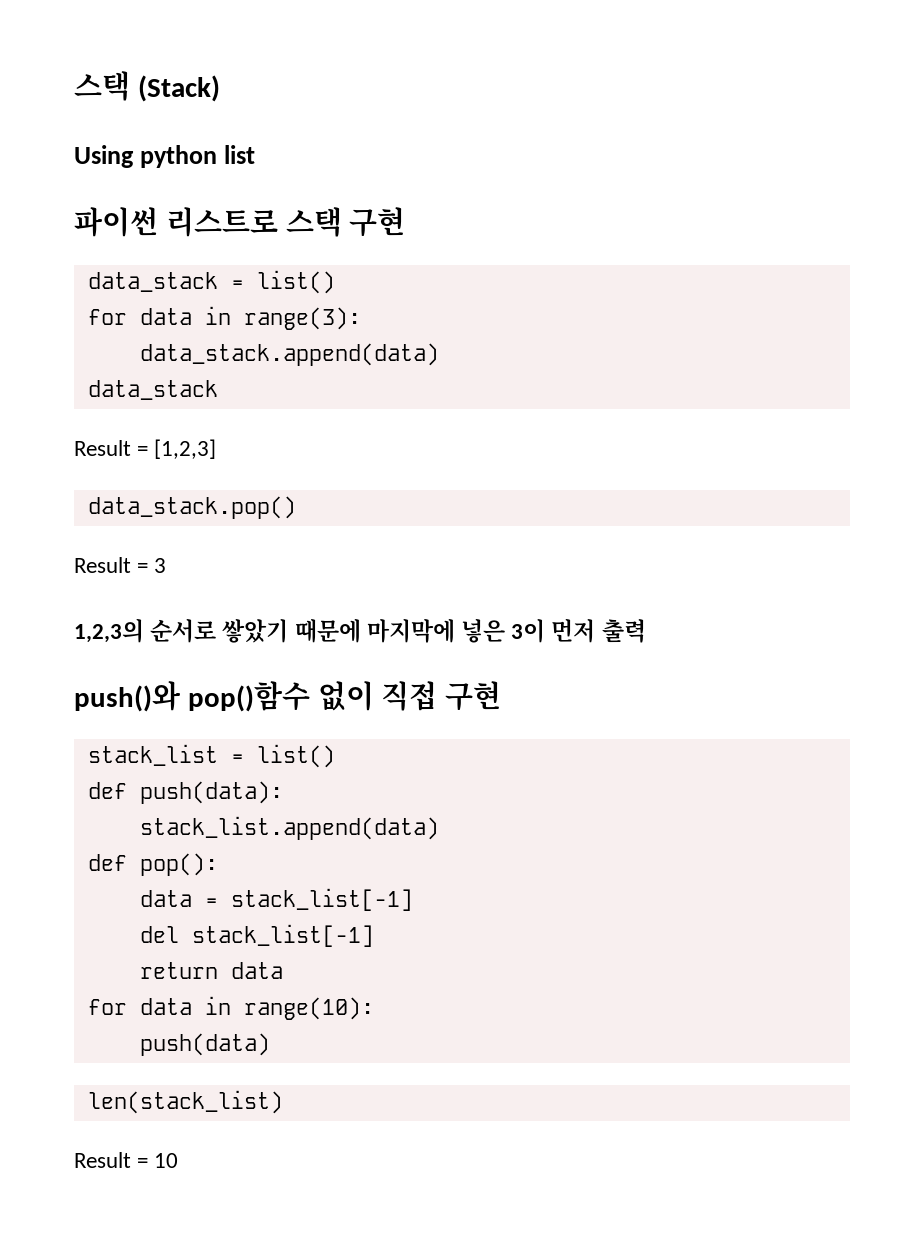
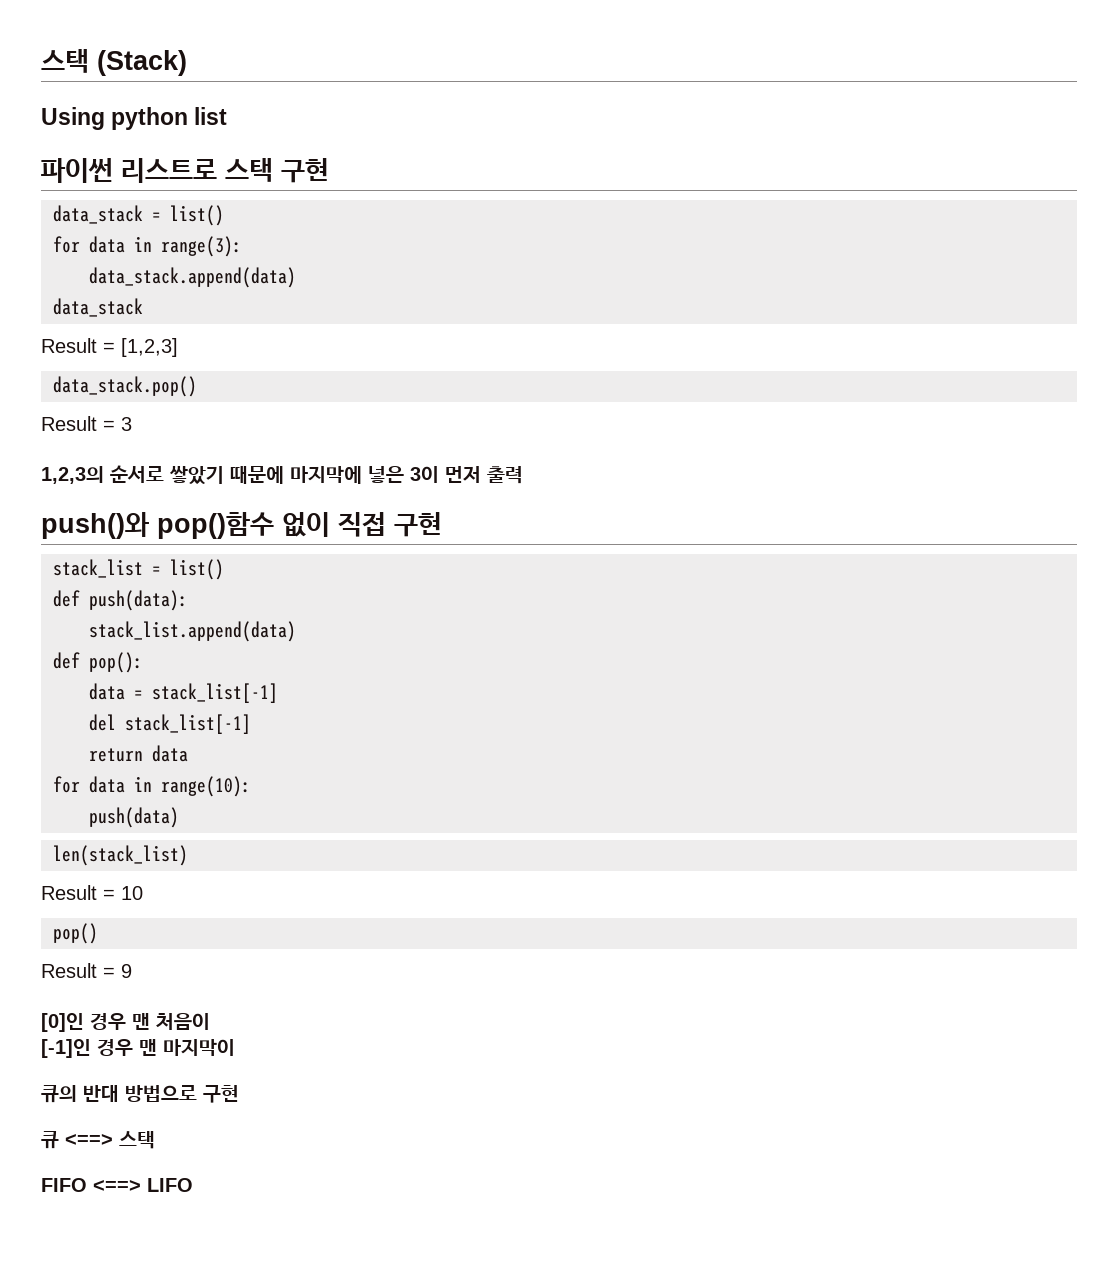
(179, 1160) none -> [53,923,98,944] [41,963,132,978] [41,1013,210,1032] [41,1039,235,1058] [41,1085,239,1103] [41,1131,155,1149] [41,1178,193,1192] // pop() // Result = 9 // [0]인 경우 맨 처음이 // [-1]인 경우 맨 마지막이 // 큐의 반대 방법으로 구현 // 큐 <==> 스택 // FIFO <==> LIFO

